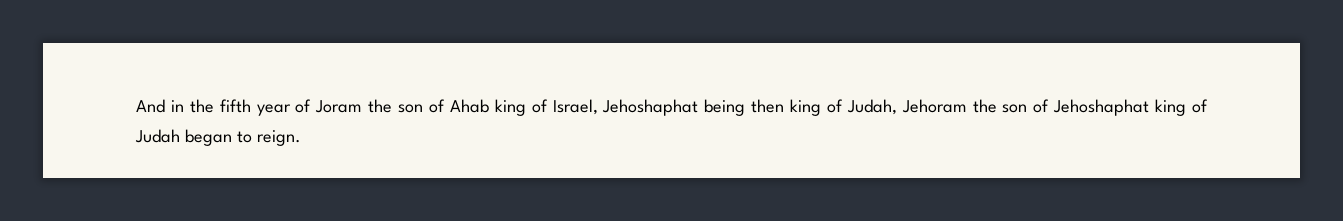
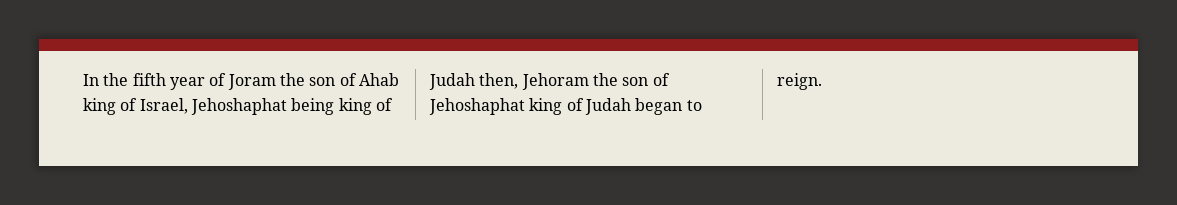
[136,99,184,113] And in -> [83,74,99,86] In
[751,99,897,116] then king of Judah, -> [338,98,393,115] [429,73,519,90] king of Judah then,

